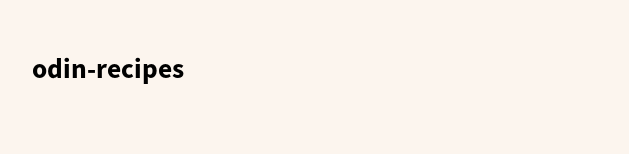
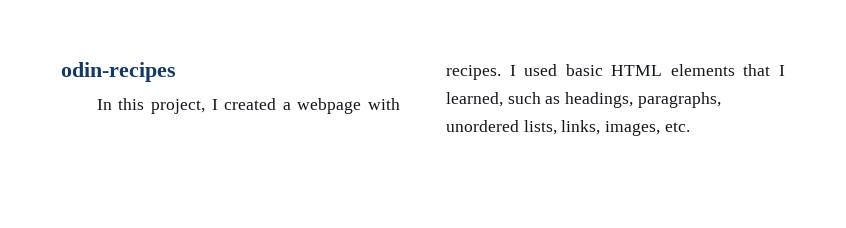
(184, 70) none -> [96,98,401,114] [446,64,785,80] [446,92,721,108] [446,120,690,136] // In this project, I created a webpage with recipes. I used basic HTML elements that I learned, such as headings, paragraphs, unordered lists, links, images, etc.

